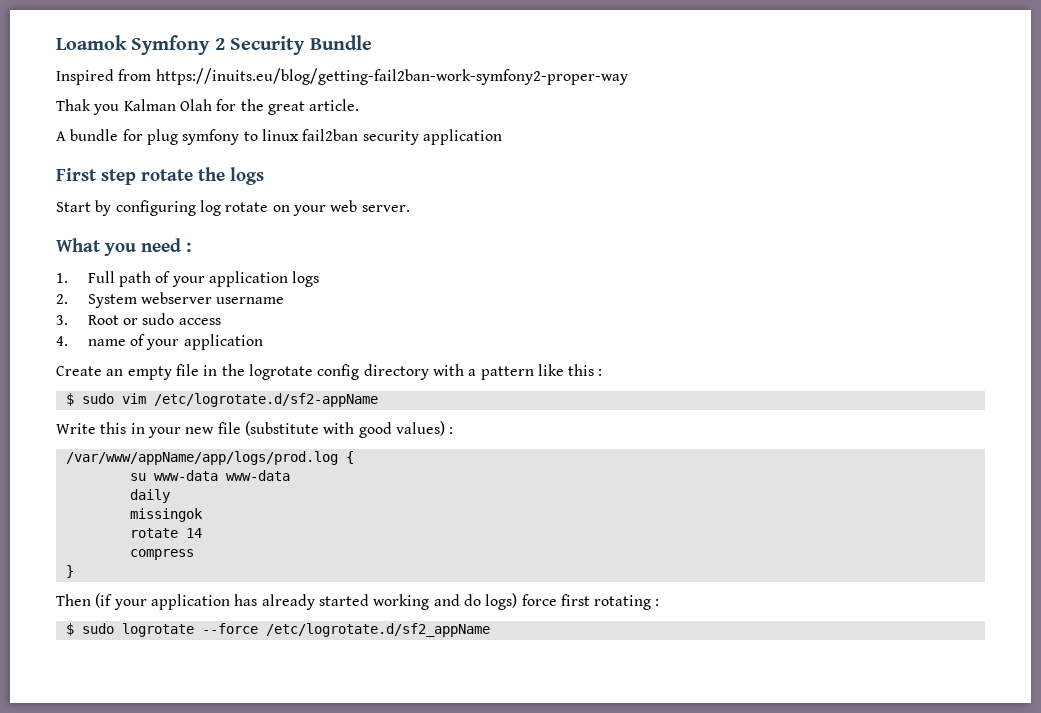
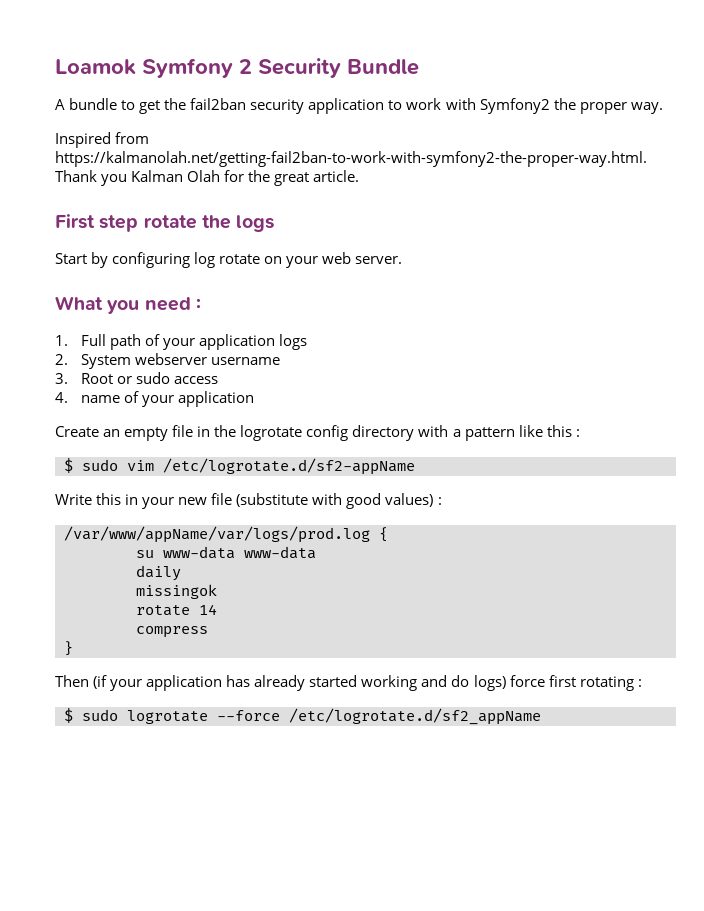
(372, 42) none -> [55,98,663,114] // A bundle to get the fail2ban security application to work with Symfony2 the proper way.
[155,68,628,85] [56,99,91,111] https://inuits.eu/blog/getting-fail2ban-work-symfony2-proper-way // Thak -> [55,151,647,167] [55,170,97,182] https://kalmanolah.net/getting-fail2ban-to-work-with-symfony2-the-proper-way.html. Thank
[56,129,502,145] // A bundle for plug symfony to linux fail2ban security application -> (360, 176) none
[65,451,338,465] /var/www/appName/app/logs/prod.log -> [64,526,370,543] /var/www/appName/var/logs/prod.log

